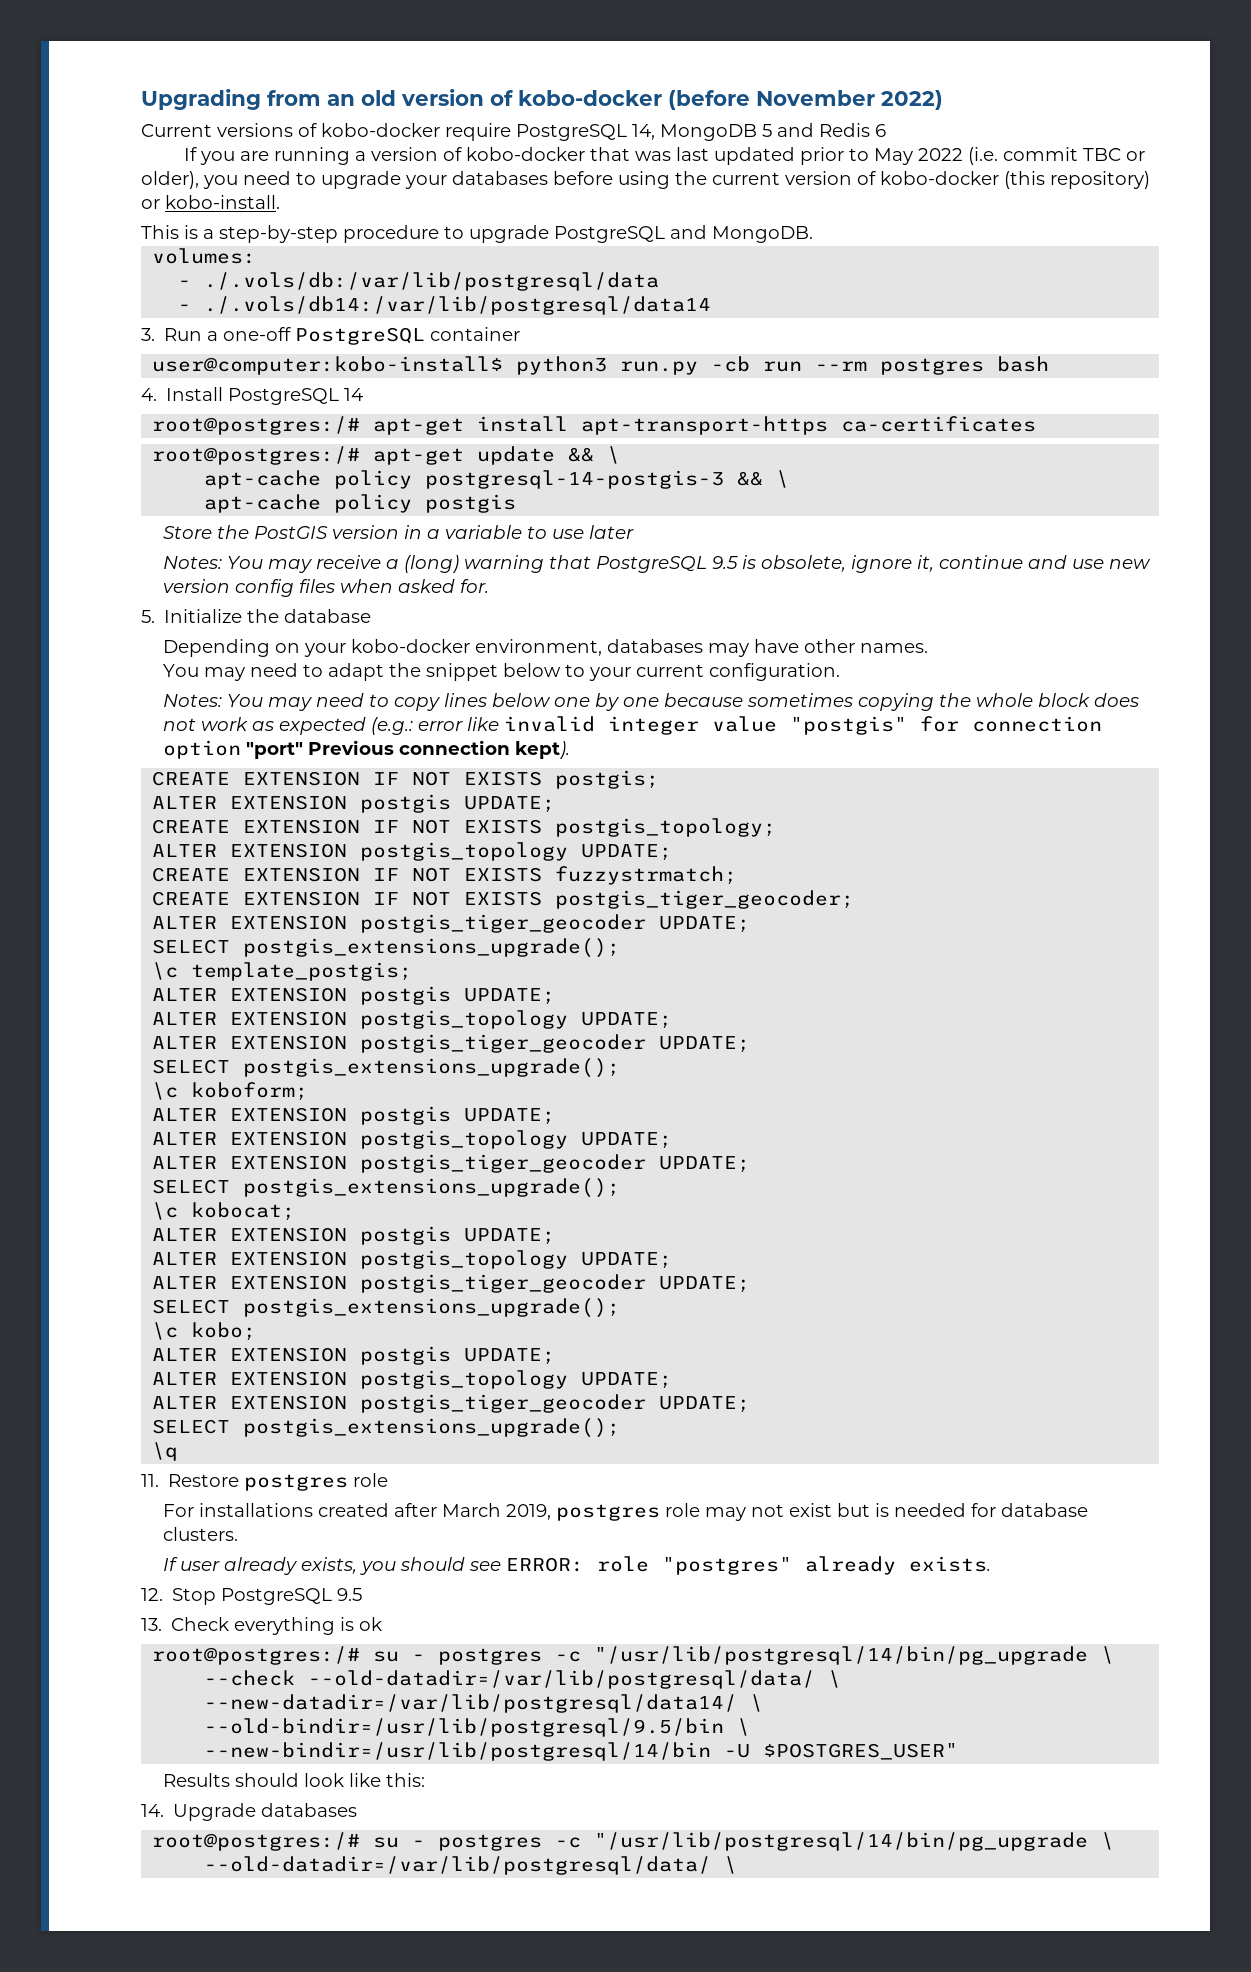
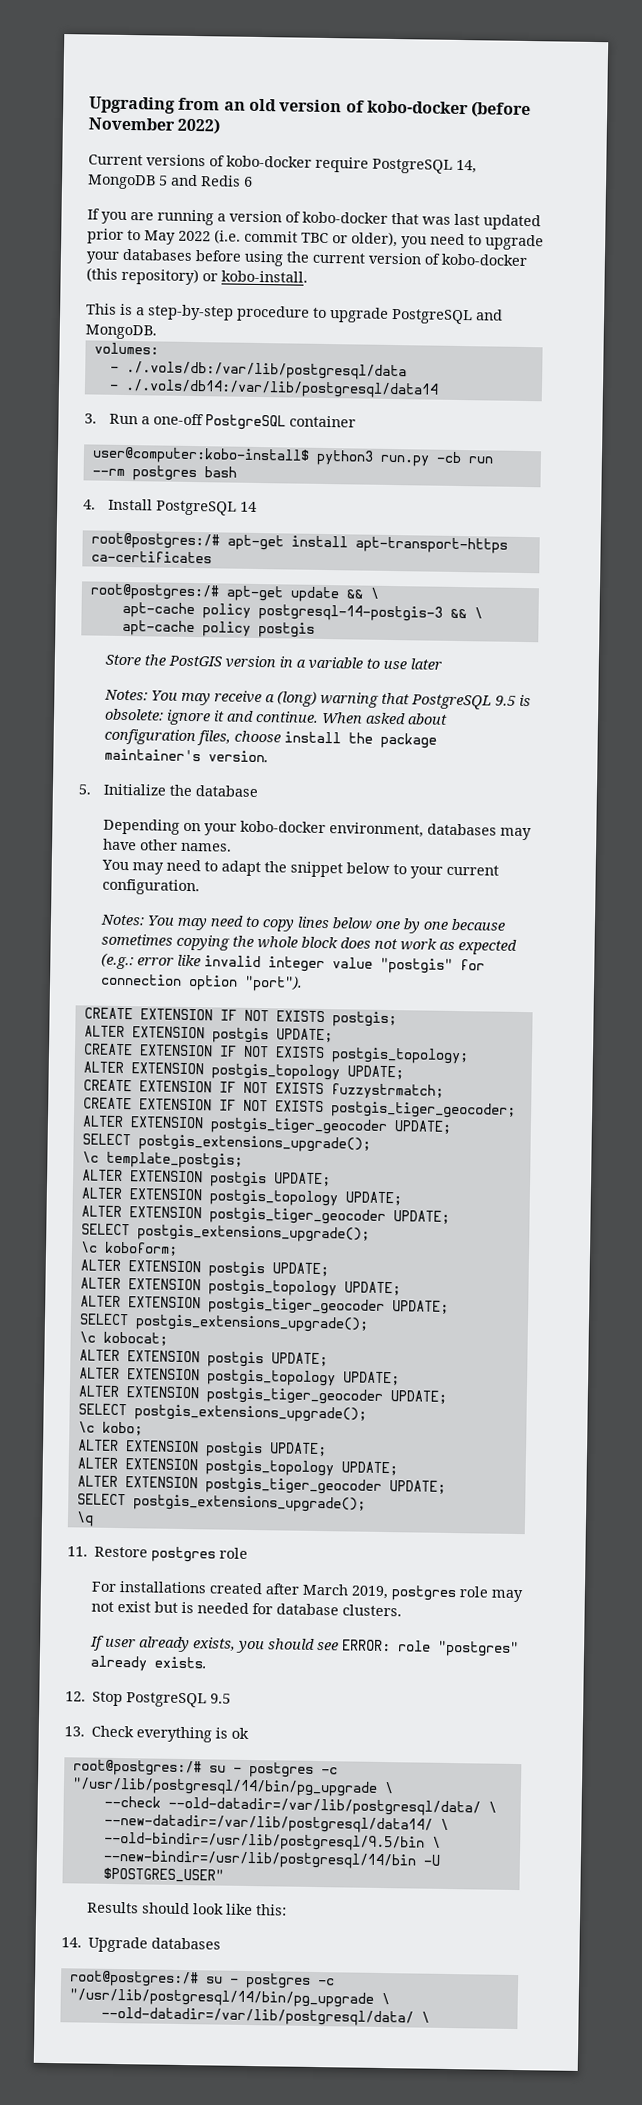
[760,555,1151,573] [162,579,489,597] obsolete, ignore it, continue and use new version config files when asked for. -> [103,708,448,726] [103,728,437,749] [103,748,269,763] obsolete: ignore it and continue. When asked about configuration files, choose install the package maintainer's version.
[245,740,570,759] "port" Previous connection kept). -> [243,975,303,992] "port").

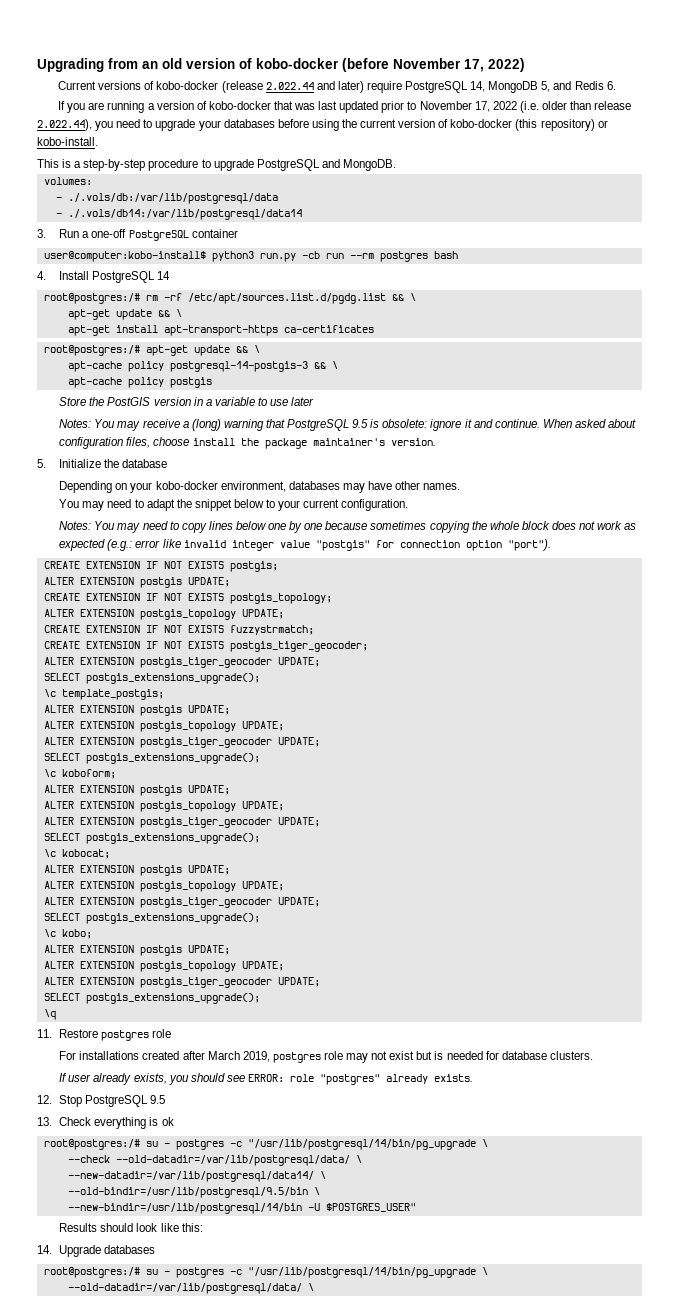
(175, 124) none -> [464,59,484,72] 17,
(312, 161) none -> [221,81,364,93] (release 2.022.44 and later)
[158,175,168,186] 5 -> [541,81,551,92] 5,
[243,176,253,187] 6 -> [606,81,616,90] 6.
[144,229,398,248] May 2022 (i.e. commit TBC or older), -> [419,101,632,113] [37,119,92,131] November 17, 2022 (i.e. older than release 2.022.44),
(220, 541) none -> [145,293,416,304] [67,309,182,320] rm -rf /etc/apt/sources.list.d/pgdg.list && \ // apt-get update && \ //

